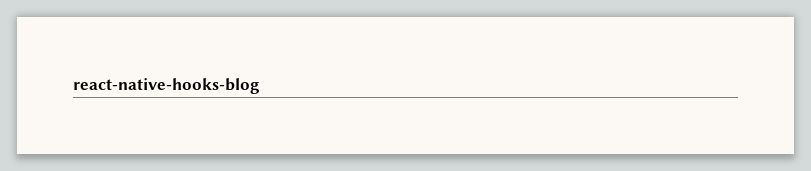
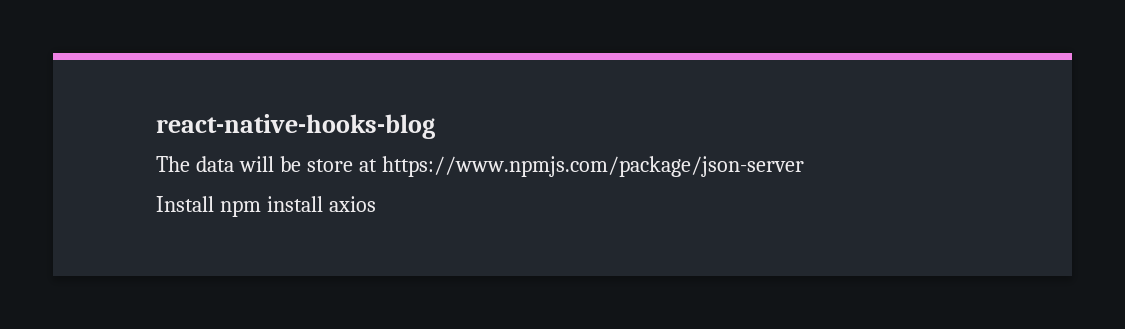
(260, 86) none -> [156,156,804,177] [156,196,376,217] // The data will be store at https://www.npmjs.com/package/json-server // Install npm install axios

